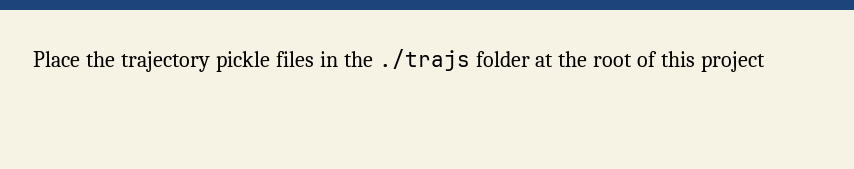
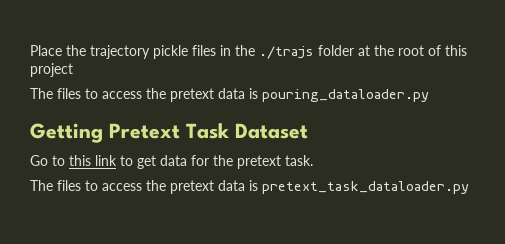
(766, 61) none -> [30,88,429,102] [30,123,308,143] [30,155,313,169] [30,180,469,194] // The files to access the pretext data is pouring_dataloader.py // Getting Pretext Task Dataset // Go to this link to get data for the pretext task. // The files to access the pretext data is pretext_task_dataloader.py

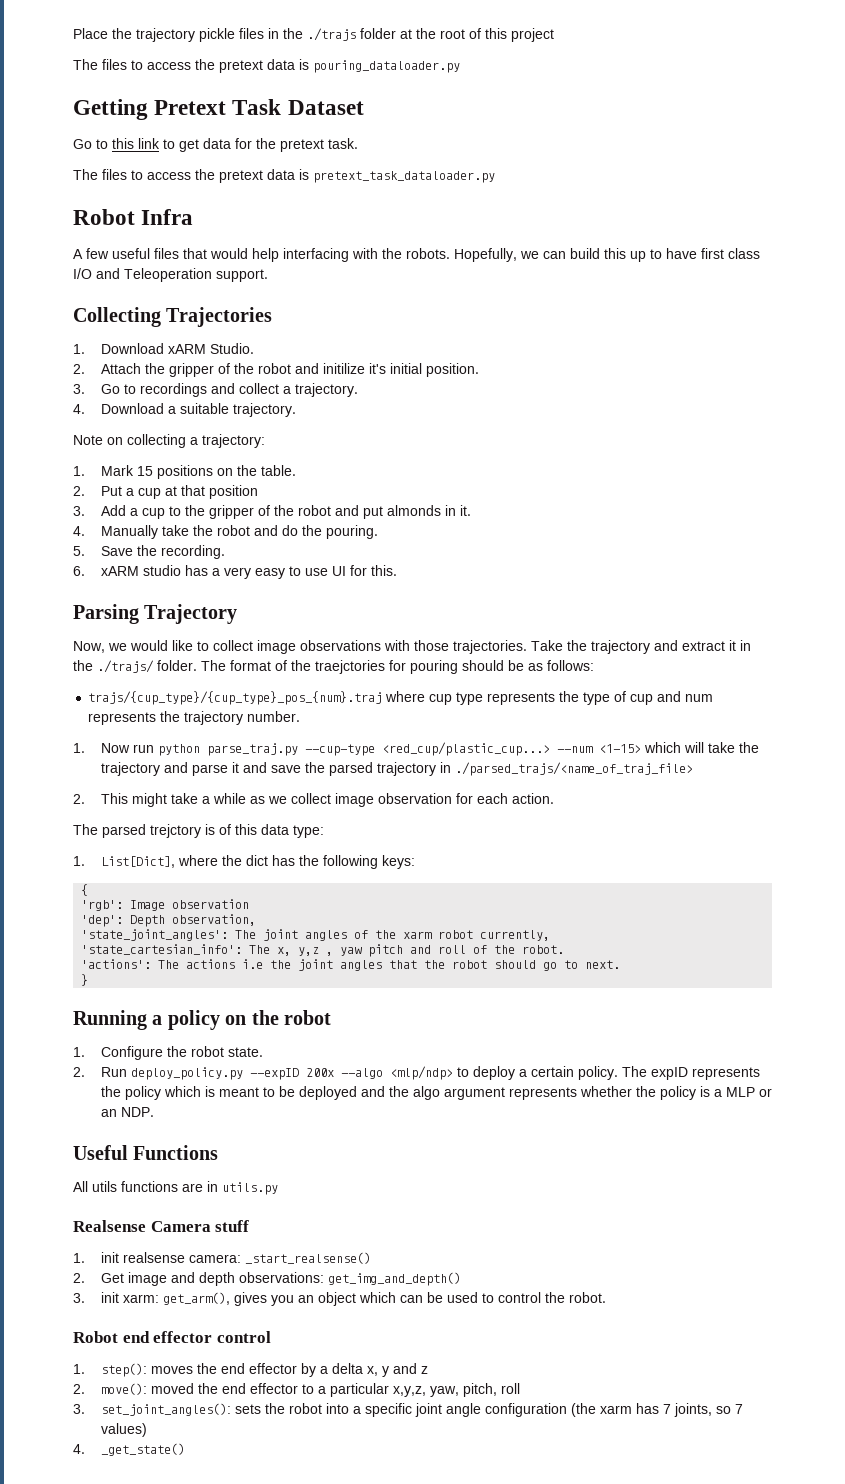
(469, 187) none -> [73,209,194,225] [73,248,760,262] [73,268,268,282] [73,307,273,327] [73,343,254,354] [73,363,479,377] [73,383,358,397] [73,403,296,417] [73,434,265,448] [73,465,296,479] [73,485,258,499] [73,505,471,519] [73,525,378,539] [73,545,225,559] [73,565,397,579] [73,604,238,624] [73,640,751,654] [73,660,594,674] [88,691,714,705] [88,711,301,725] [73,742,759,756] [100,762,693,776] [73,793,554,807] [73,824,324,838] [73,855,415,869] [81,884,89,896] [81,899,250,911] [81,914,257,927] [81,929,551,941] [81,944,565,957] [81,959,621,971] [81,974,89,986] [73,1010,331,1030] [73,1046,263,1060] [73,1066,760,1080] [100,1086,772,1100] [100,1107,154,1117] [73,1145,219,1160] [73,1181,278,1195] [73,1220,250,1232] [73,1252,371,1264] [73,1272,461,1286] [73,1292,606,1306] [73,1331,271,1343] [73,1363,428,1377] [73,1383,520,1397] [73,1403,743,1417] [100,1423,147,1437] [73,1443,185,1456] // Robot Infra // A few useful files that would help interfacing with the robots. Hopefully, we can build this up to have first class I/O and Teleoperation support. // Collecting Trajectories // 1. Download xARM Studio. // 2. Attach the gripper of the robot and initilize it's initial position. // 3. Go to recordings and collect a trajectory. // 4. Download a suitable trajectory. // Note on collecting a trajectory: // 1. Mark 15 positions on the table. // 2. Put a cup at that position // 3. Add a cup to the gripper of the robot and put almonds in it. // 4. Manually take the robot and do the pouring. // 5. Save the recording. // 6. xARM studio has a very easy to use UI for this. // Parsing Trajectory // Now, we would like to collect image observations with those trajectories. Take the trajectory and extract it in the ./trajs/ folder. The format of the traejctories for pouring should be as follows: // trajs/{cup_type}/{cup_type}_pos_{num}.traj where cup type represents the type of cup and num represents the trajectory number. // 1. Now run python parse_traj.py --cup-type <red_cup/plastic_cup...> --num <1-15> which will take the trajectory and parse it and save the parsed trajectory in ./parsed_trajs/<name_of_traj_file> // 2. This might take a while as we collect image observation for each action. // The parsed trejctory is of this data type: // 1. List[Dict], where the dict has the following keys: // { // 'rgb': Image observation // 'dep': Depth observation, // 'state_joint_angles': The joint angles of the xarm robot currently, // 'state_cartesian_info': The x, y,z , yaw pitch and roll of the robot. // 'actions': The actions i.e the joint angles that the robot should go to next. // } // Running a policy on the robot // 1. Configure the robot state. // 2. Run deploy_policy.py --expID 200x --algo <mlp/ndp> to deploy a certain policy. The expID represents the policy which is meant to be deployed and the algo argument represents whether the policy is a MLP or an NDP. // Useful Functions // All utils functions are in utils.py // Realsense Camera stuff // 1. init realsense camera: _start_realsense() // 2. Get image and depth observations: get_img_and_depth() // 3. init xarm: get_arm(), gives you an object which can be used to control the robot. // Robot end effector control // 1. step(): moves the end effector by a delta x, y and z // 2. move(): moved the end effector to a particular x,y,z, yaw, pitch, roll // 3. set_joint_angles(): sets the robot into a specific joint angle configuration (the xarm has 7 joints, so 7 values) // 4. _get_state()

